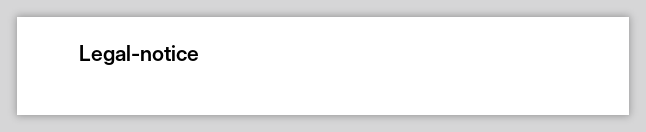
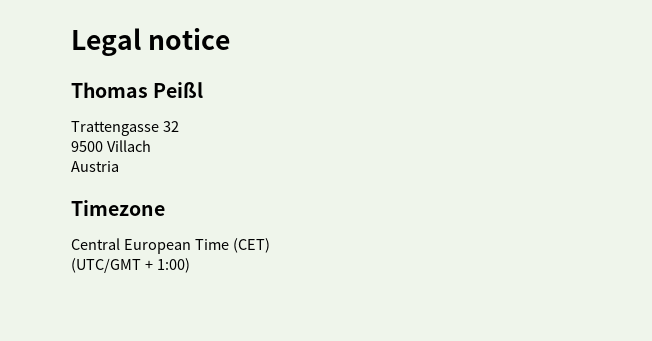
[79,45,199,65] Legal-notice -> [71,28,231,56] [71,82,204,98] [71,121,179,136] [71,140,151,152] [71,161,119,172] [71,200,165,216] [71,238,270,254] [71,258,190,273] Legal notice // Thomas Peißl // Trattengasse 32 // 9500 Villach // Austria // Timezone // Central European Time (CET) // (UTC/GMT + 1:00)

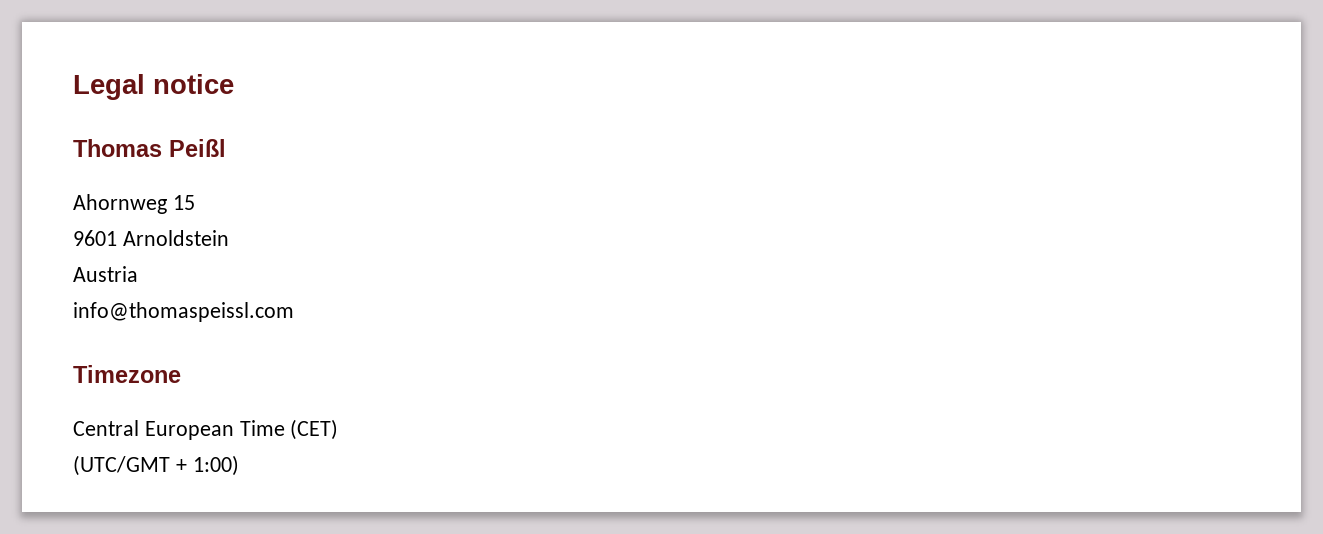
[71,121,179,136] [71,140,151,152] Trattengasse 32 // 9500 Villach -> [73,194,195,214] [73,230,229,246] Ahornweg 15 // 9601 Arnoldstein
(119, 166) none -> [73,302,294,322] // info@thomaspeissl.com

